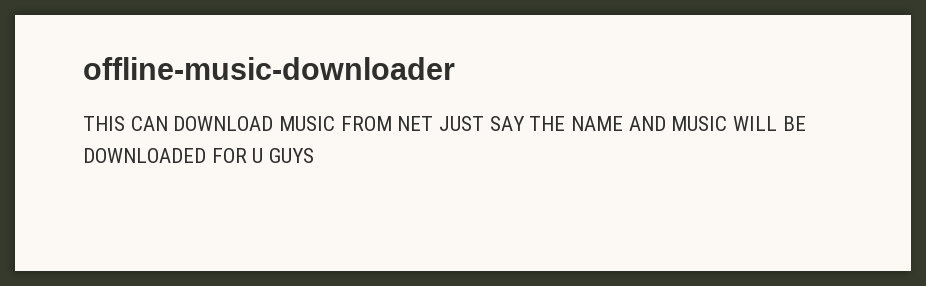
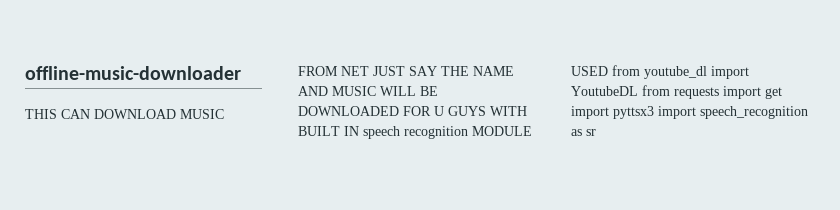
(315, 155) none -> [490,106,527,116] [298,126,532,139] [571,65,749,79] [571,85,782,99] [571,106,808,119] [571,129,596,136] WITH BUILT IN speech recognition MODULE USED from youtube_dl import YoutubeDL from requests import get import pyttsx3 import speech_recognition as sr

